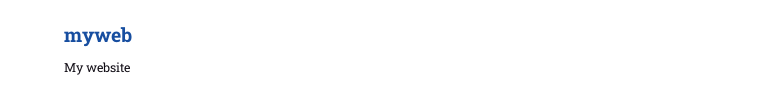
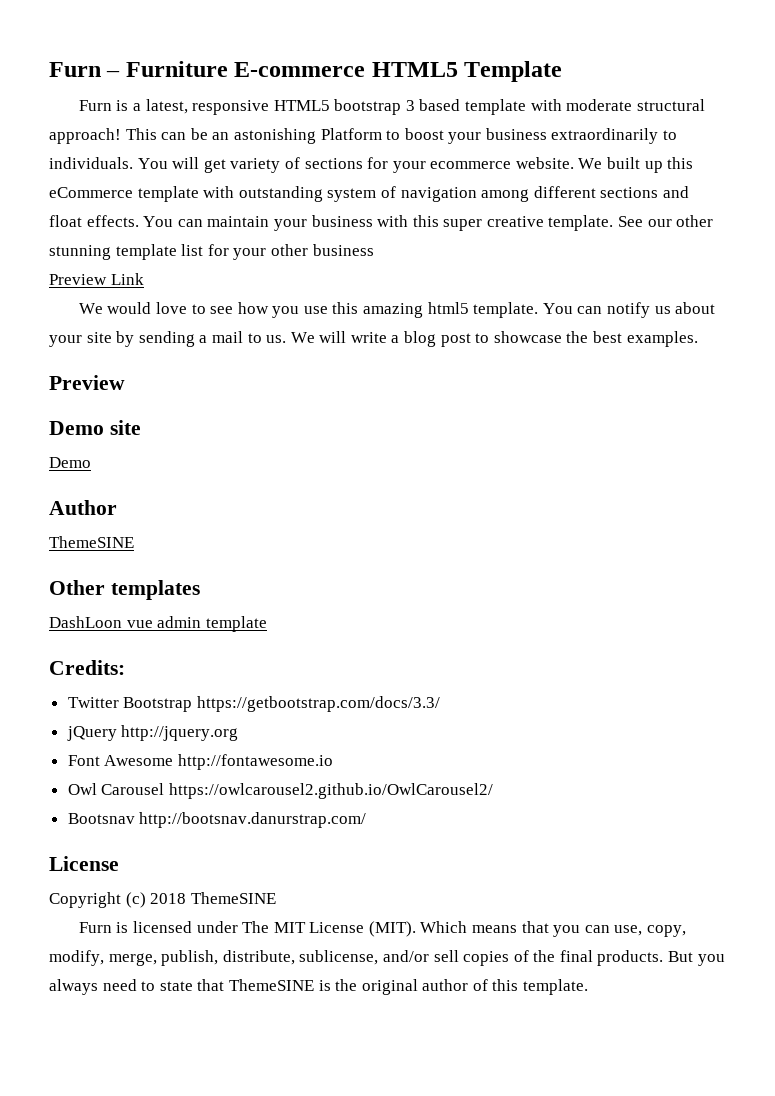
[64,27,132,47] [64,62,131,75] myweb // My website -> [49,61,563,82] [78,99,705,115] [49,128,678,144] [49,157,694,173] [49,186,689,202] [49,215,714,231] [49,244,374,260] [49,273,144,285] [78,302,716,318] [49,331,698,347] [49,375,125,390] [49,420,141,435] [49,457,91,468] [49,500,117,515] [49,536,134,548] [49,580,200,600] [49,616,267,632] [49,660,125,675] [67,696,440,712] [66,725,239,741] [67,754,333,770] [67,783,493,799] [67,812,367,828] [49,856,119,871] [49,892,276,908] [78,921,687,937] [49,950,725,966] [49,979,589,995] Furn – Furniture E-commerce HTML5 Template // Furn is a latest, responsive HTML5 bootstrap 3 based template with moderate structural approach! This can be an astonishing Platform to boost your business extraordinarily to individuals. You will get variety of sections for your ecommerce website. We built up this eCommerce template with outstanding system of navigation among different sections and float effects. You can maintain your business with this super creative template. See our other stunning template list for your other business // Preview Link // We would love to see how you use this amazing html5 template. You can notify us about your site by sending a mail to us. We will write a blog post to showcase the best examples. // Preview // Demo site // Demo // Author // ThemeSINE // Other templates // DashLoon vue admin template // Credits: // Twitter Bootstrap https://getbootstrap.com/docs/3.3/ // jQuery http://jquery.org // Font Awesome http://fontawesome.io // Owl Carousel https://owlcarousel2.github.io/OwlCarousel2/ // Bootsnav http://bootsnav.danurstrap.com/ // License // Copyright (c) 2018 ThemeSINE // Furn is licensed under The MIT License (MIT). Which means that you can use, copy, modify, merge, publish, distribute, sublicense, and/or sell copies of the final products. But you always need to state that ThemeSINE is the original author of this template.

